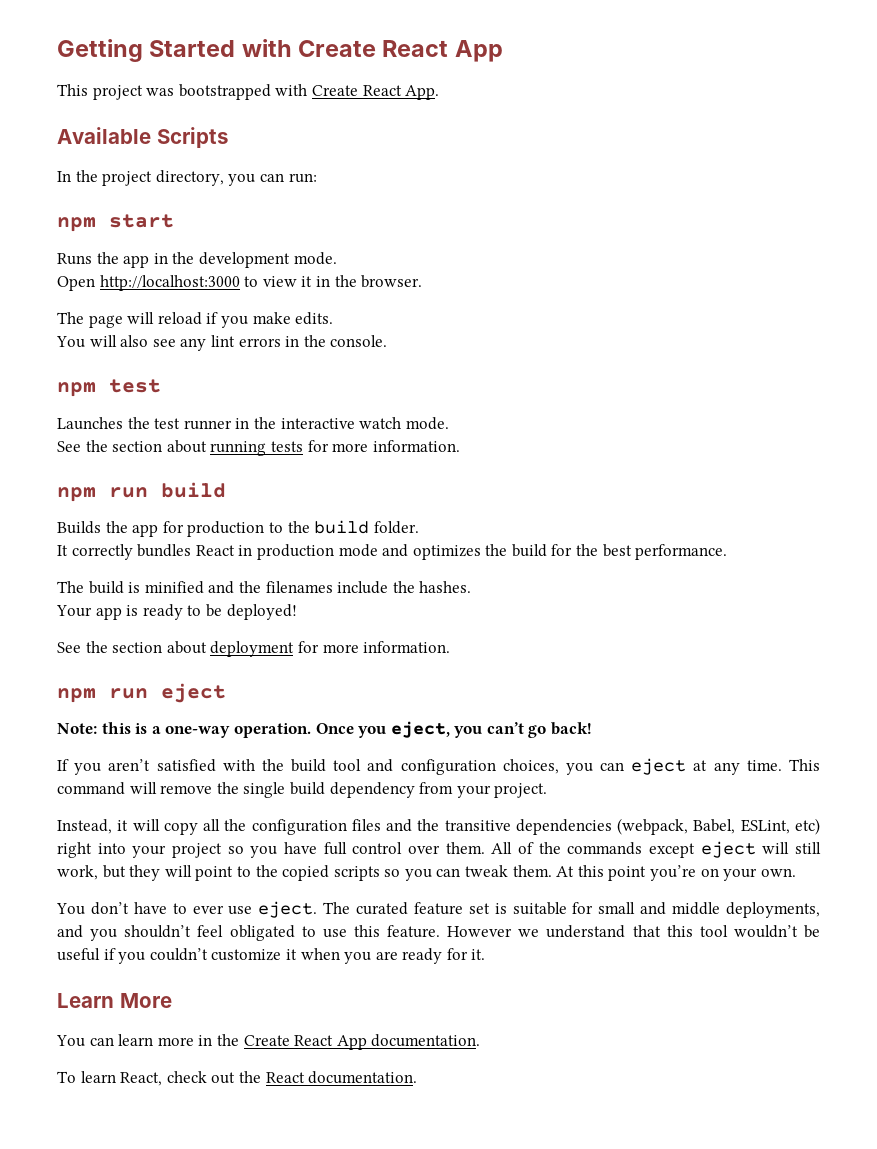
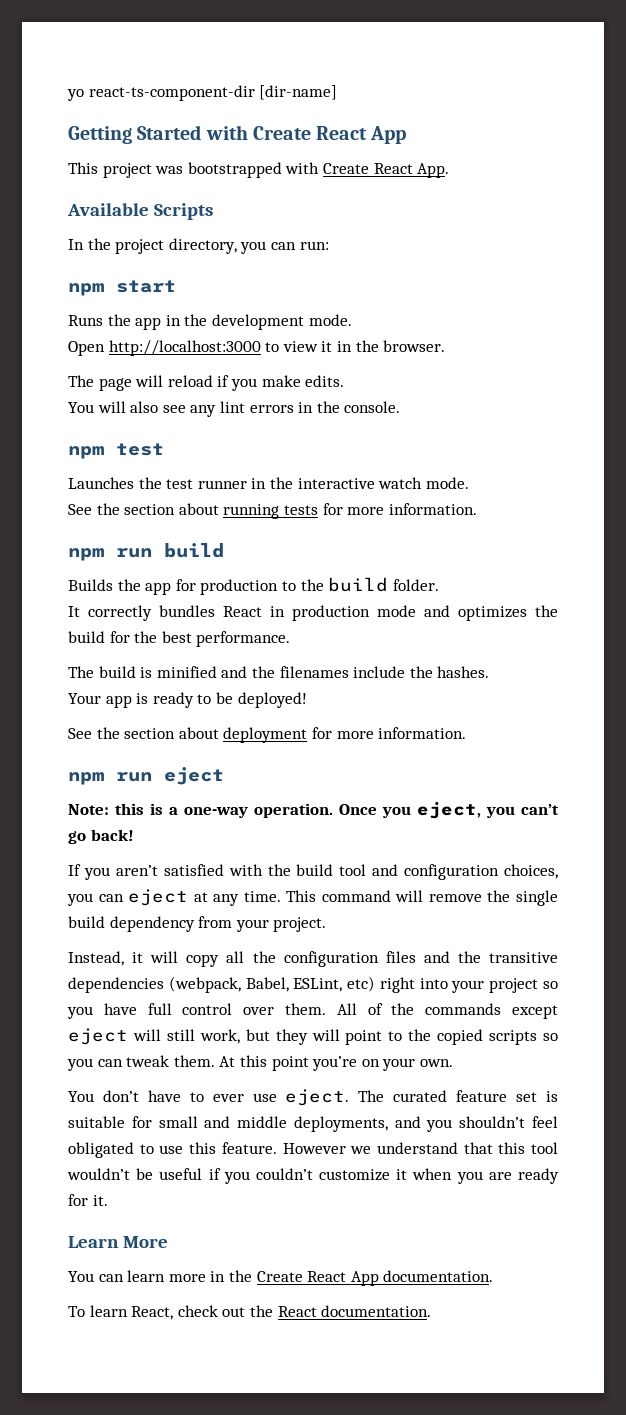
(57, 50) none -> [67,85,338,101] yo react-ts-component-dir [dir-name] //

